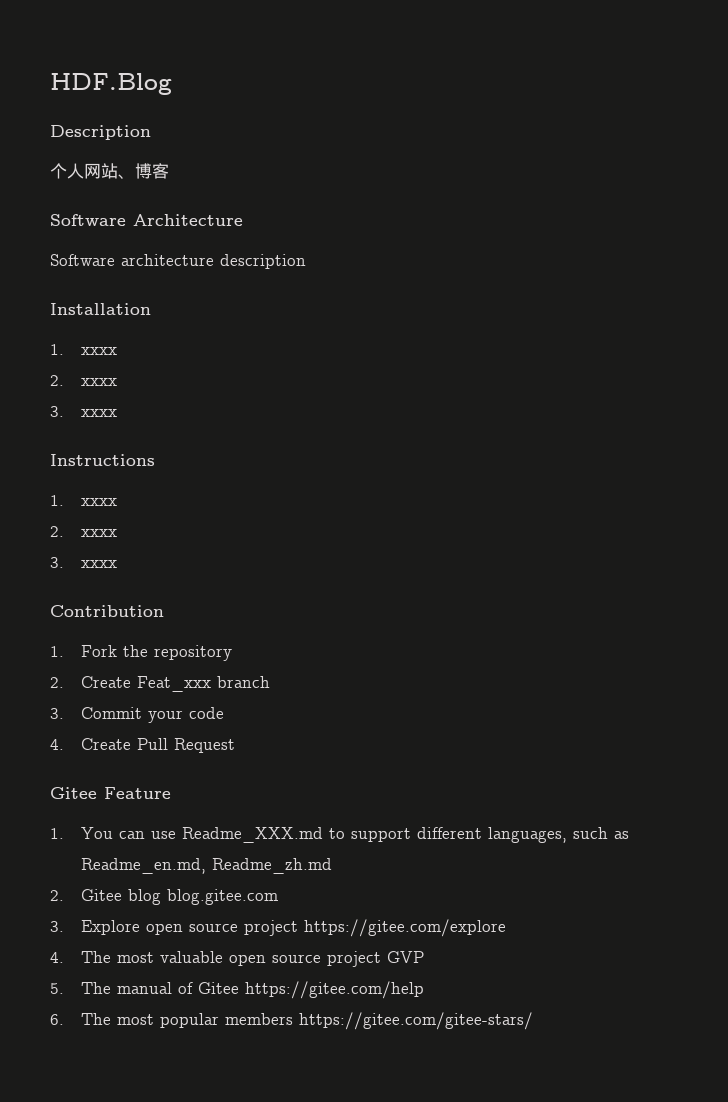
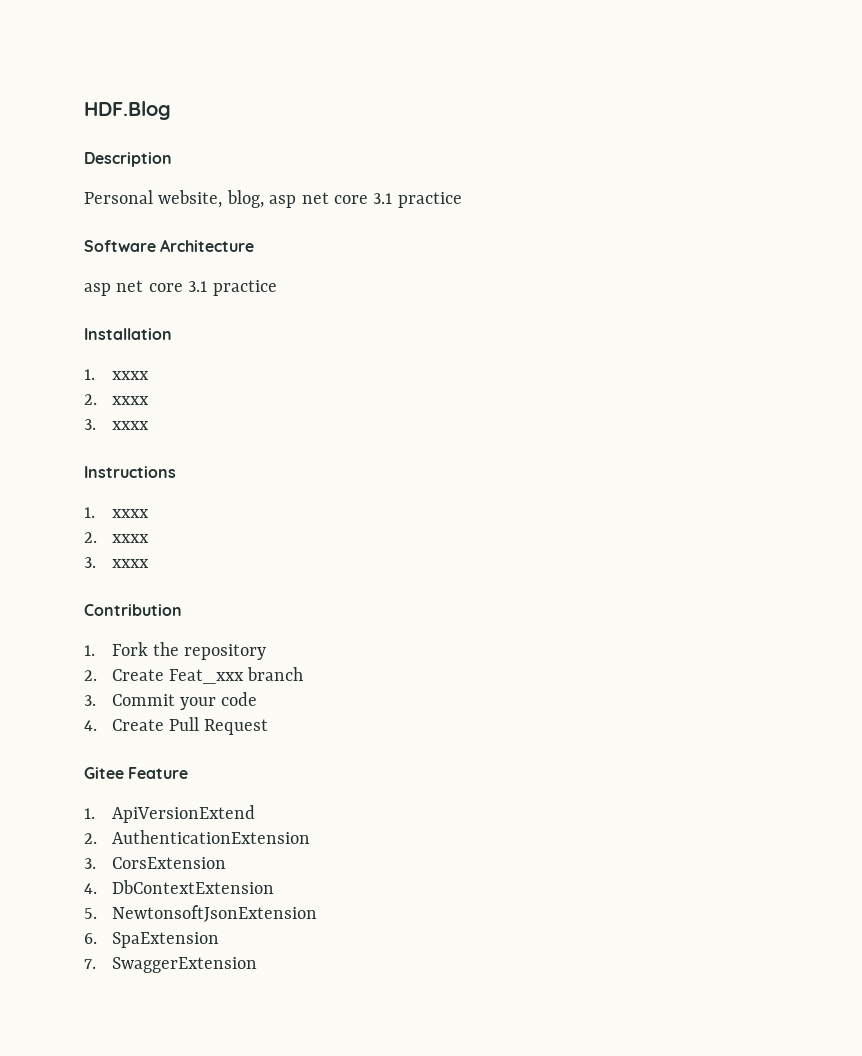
[50,163,169,179] [50,214,243,226] [50,254,306,269] 个人网站、博客 // Software Architecture // Software architecture description -> [84,190,462,208] [84,239,255,252] [84,280,277,296] Personal website, blog, asp net core 3.1 practice // Software Architecture // asp net core 3.1 practice
[80,827,629,843] [80,858,332,874] [50,889,278,905] [50,919,506,937] [50,951,424,967] [50,981,424,999] [50,1012,533,1030] You can use Readme_XXX.md to support different languages, such as Readme_en.md, Readme_zh.md // 2. Gitee blog blog.gitee.com // 3. Explore open source project https://gitee.com/explore // 4. The most valuable open source project GVP // 5. The manual of Gitee https://gitee.com/help // 6. The most popular members https://gitee.com/gitee-stars/ -> [111,805,255,823] [84,830,310,844] [84,857,226,869] [84,880,274,894] [84,905,317,922] [84,932,219,948] [84,957,257,973] ApiVersionExtend // 2. AuthenticationExtension // 3. CorsExtension // 4. DbContextExtension // 5. NewtonsoftJsonExtension // 6. SpaExtension // 7. SwaggerExtension

